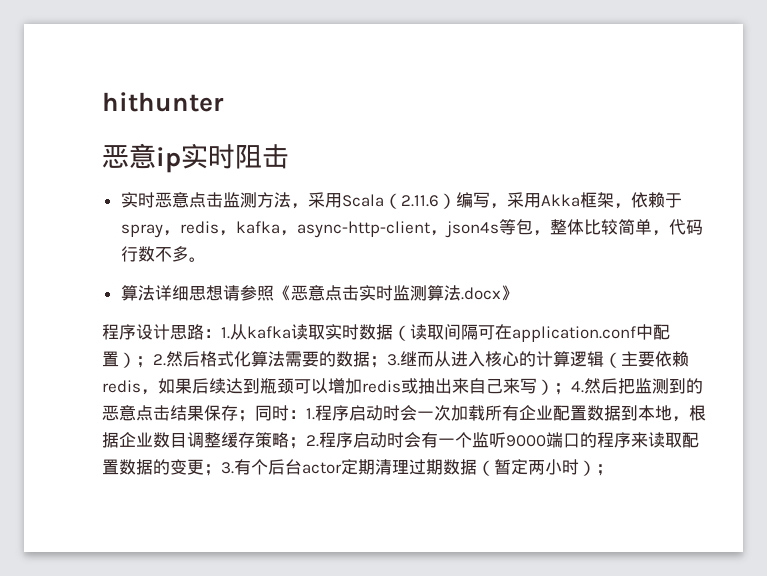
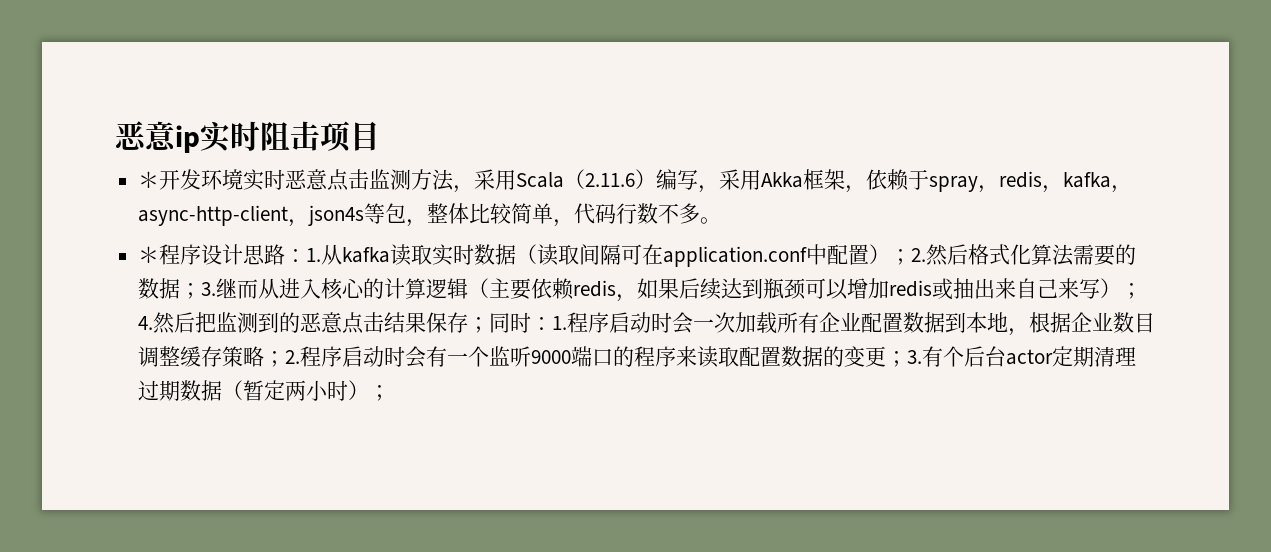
[102,92,224,112] hithunter // -> (115, 136) none
(289, 156) // -> [320,121,380,153] [138,169,244,190] 项目 // ＊开发环境
[120,285,518,301] 算法详细思想请参照《恶意点击实时监测算法.docx》 // -> [138,246,160,263] ＊

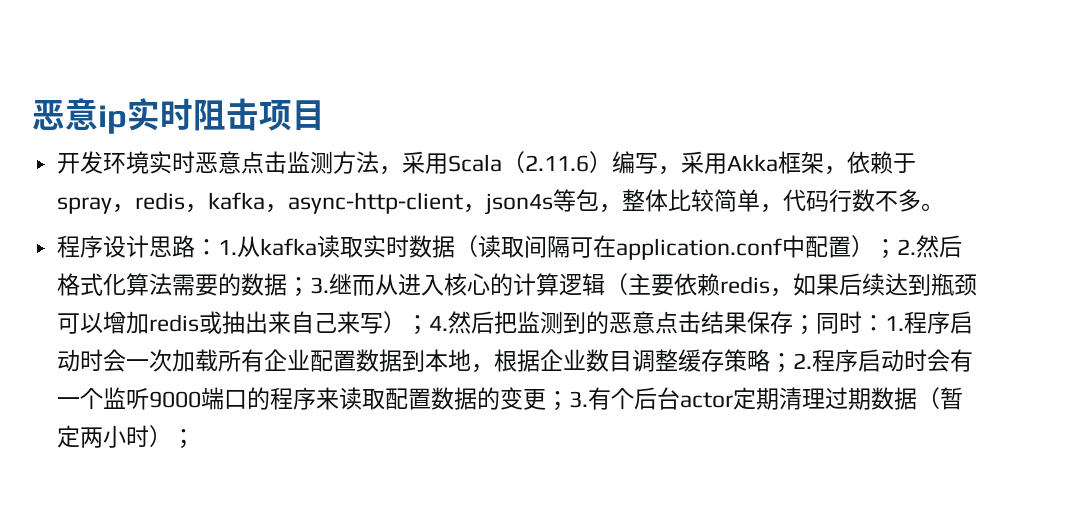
[138,171,160,188] ＊ -> (325, 115) none
[138,246,160,263] ＊ -> (945, 207) none

